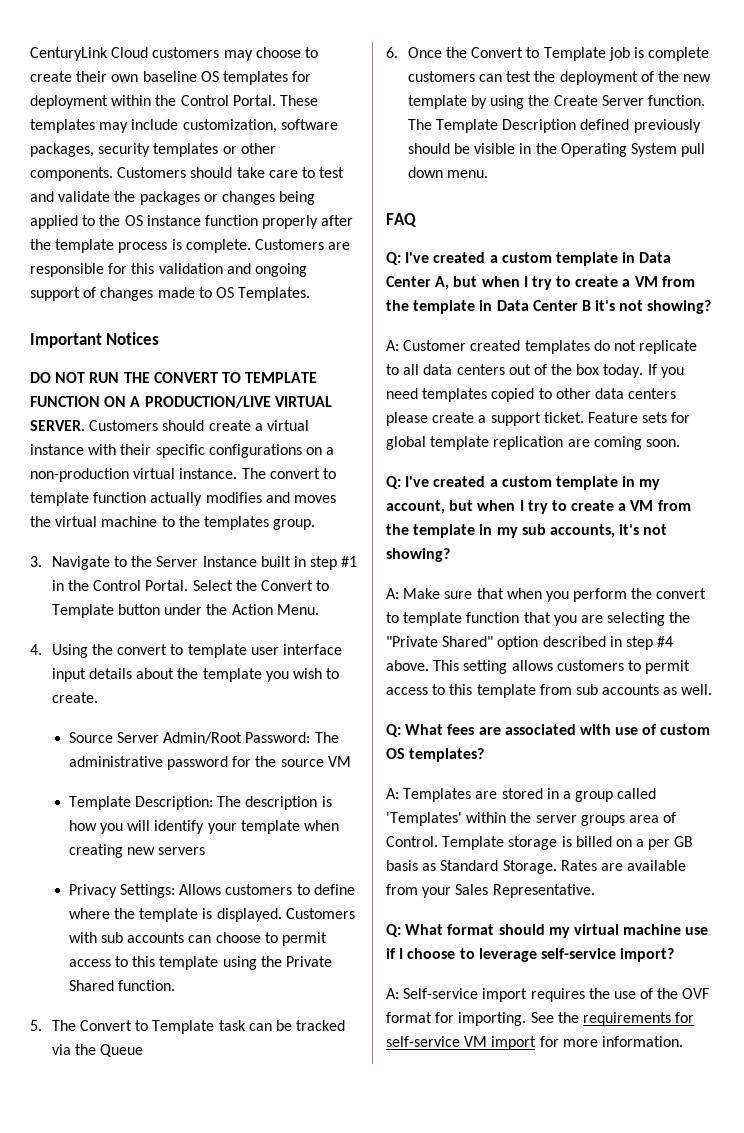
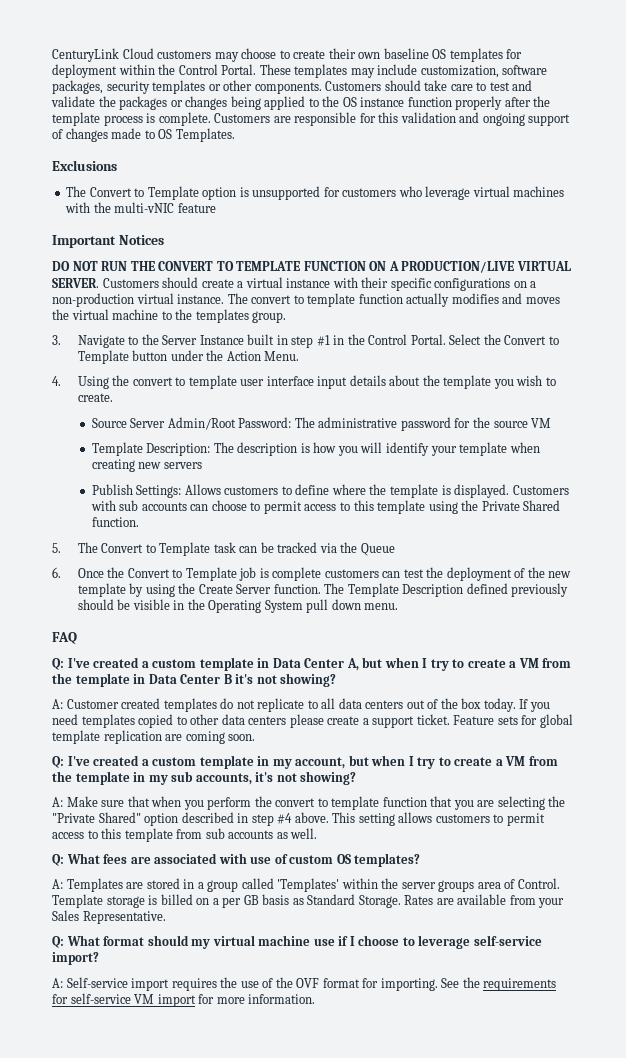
(311, 294) none -> [52,160,117,171] [66,186,565,200] [65,202,216,213] // Exclusions // The Convert to Template option is unsupported for customers who leverage virtual machines with the multi-vNIC feature
[68,884,117,898] Privacy -> [91,484,133,495] Publish

